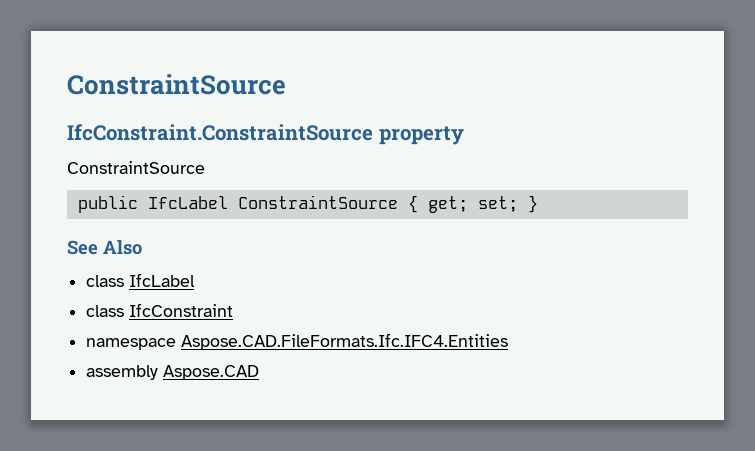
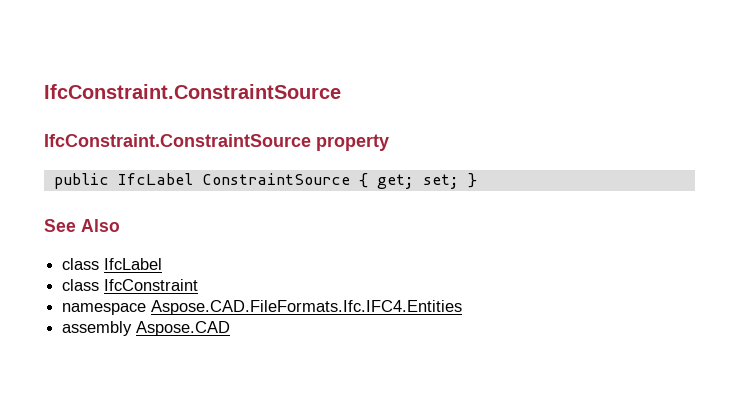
[67,74,286,95] ConstraintSource -> [44,84,341,99] IfcConstraint.ConstraintSource
[67,161,205,174] // ConstraintSource -> (389, 142) none

